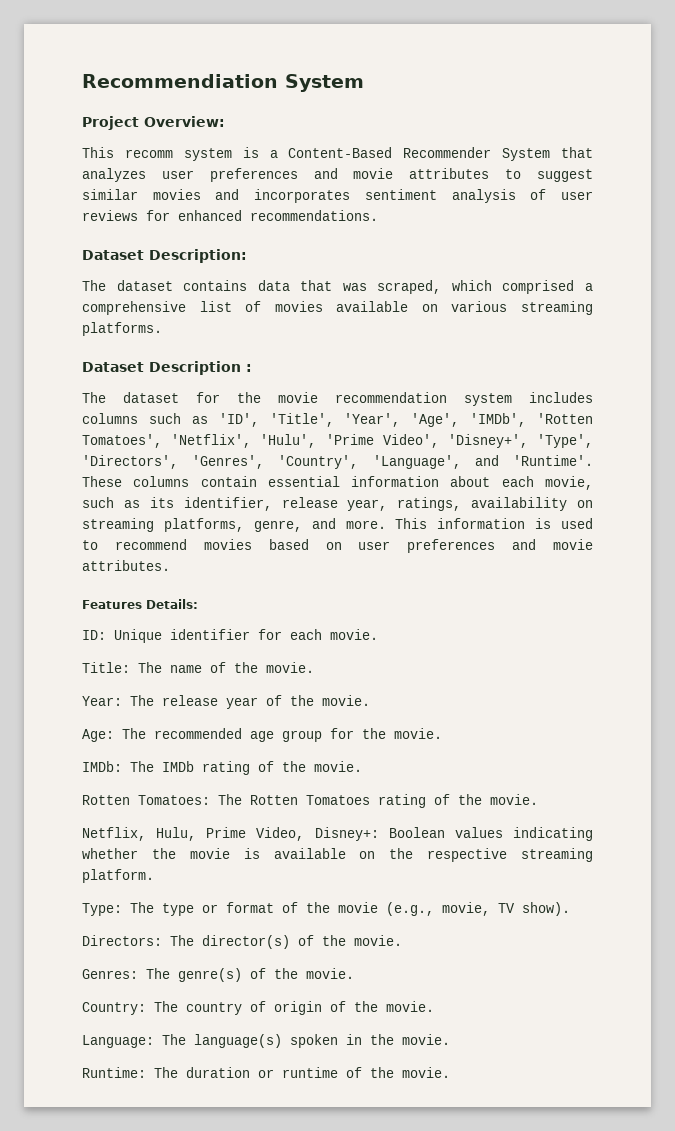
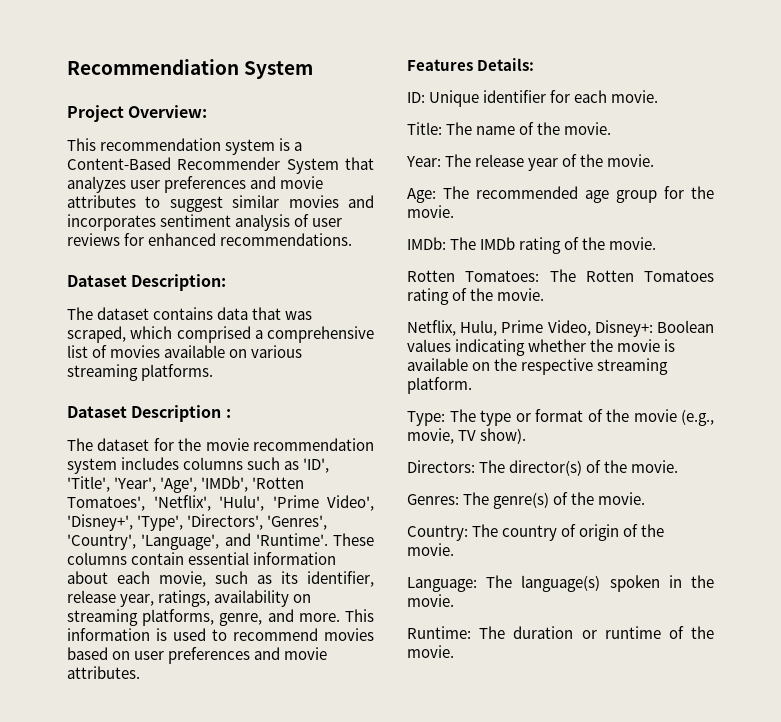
[124,149,173,158] recomm -> [100,138,222,151] recommendation

